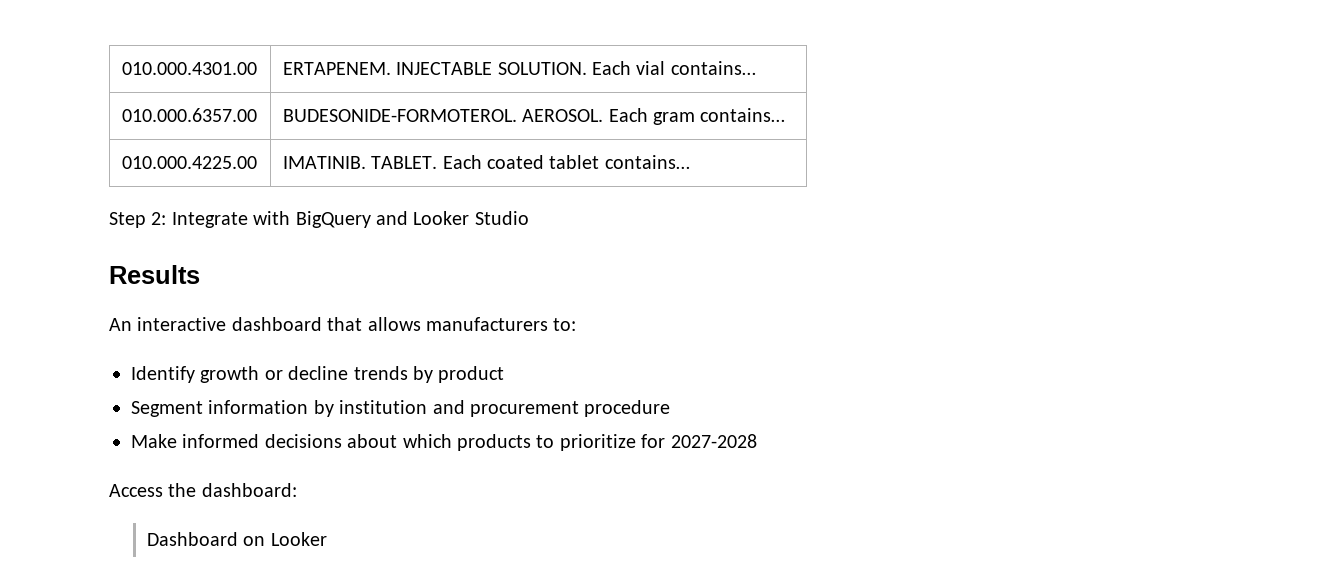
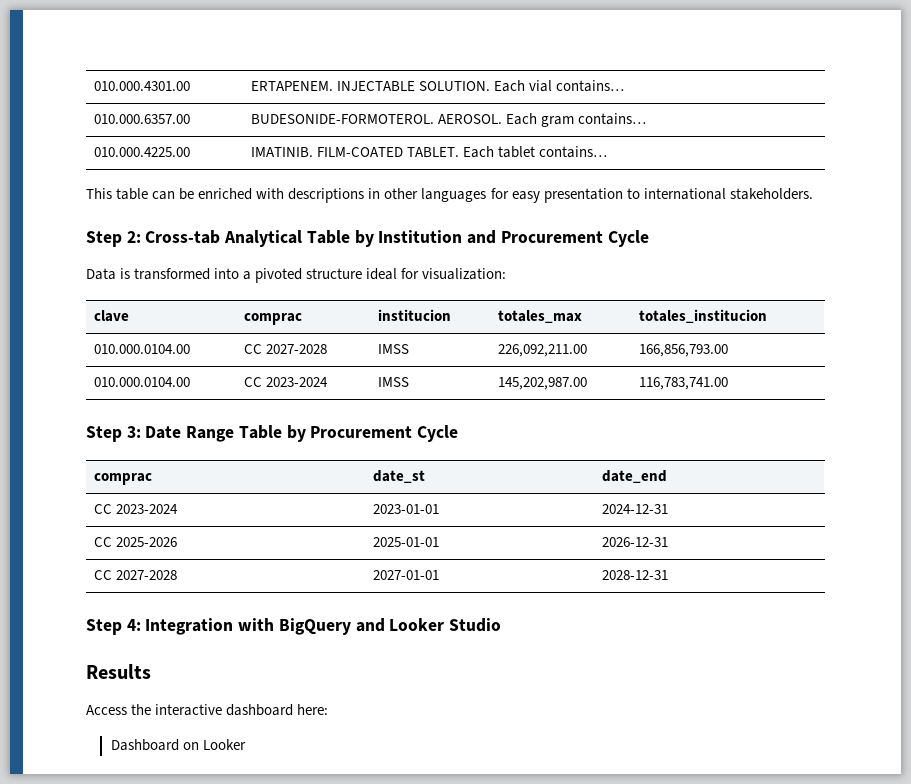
(366, 162) none -> [316,147,403,157] FILM-COATED
[486,155,544,169] coated -> (495, 152) none
[109,212,248,228] Step 2: Integrate -> [86,188,813,203] [86,230,649,247] [86,268,507,283] [93,310,129,322] [243,313,302,325] [377,309,451,321] [497,310,582,323] [638,309,767,323] [93,344,190,354] [243,344,327,354] [377,344,409,354] [497,344,587,357] [638,344,728,357] [93,377,190,387] [243,377,328,387] [377,377,409,387] [497,377,587,390] [638,377,728,390] [86,425,459,442] [93,473,152,485] [372,470,425,483] [601,470,667,483] [93,504,178,514] [372,504,439,514] [601,504,668,514] [93,537,177,547] [372,537,439,547] [601,537,668,547] [93,570,177,580] [372,570,439,580] [601,570,668,580] [86,618,234,635] This table can be enriched with descriptions in other languages for easy presentation to international stakeholders. // Step 2: Cross-tab Analytical Table by Institution and Procurement Cycle // Data is transformed into a pivoted structure ideal for visualization: // clave | comprac | institucion | totales_max | totales_institucion // 010.000.0104.00 | CC 2027-2028 | IMSS | 226,092,211.00 | 166,856,793.00 // 010.000.0104.00 | CC 2023-2024 | IMSS | 145,202,987.00 | 116,783,741.00 // Step 3: Date Range Table by Procurement Cycle // comprac | date_st | date_end // CC 2023-2024 | 2023-01-01 | 2024-12-31 // CC 2025-2026 | 2025-01-01 | 2026-12-31 // CC 2027-2028 | 2027-01-01 | 2028-12-31 // Step 4: Integration
[109,317,577,331] [131,366,505,383] [131,400,671,417] [131,434,757,451] [109,483,297,497] An interactive dashboard that allows manufacturers to: // Identify growth or decline trends by product // Segment information by institution and procurement procedure // Make informed decisions about which products to prioritize for 2027-2028 // Access the dashboard: -> [86,704,329,716] Access the interactive dashboard here:

